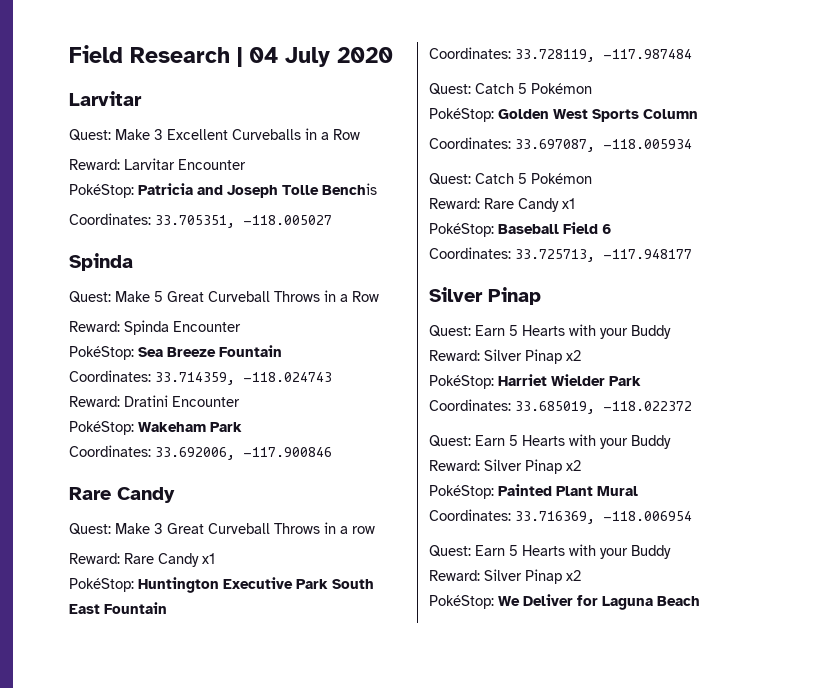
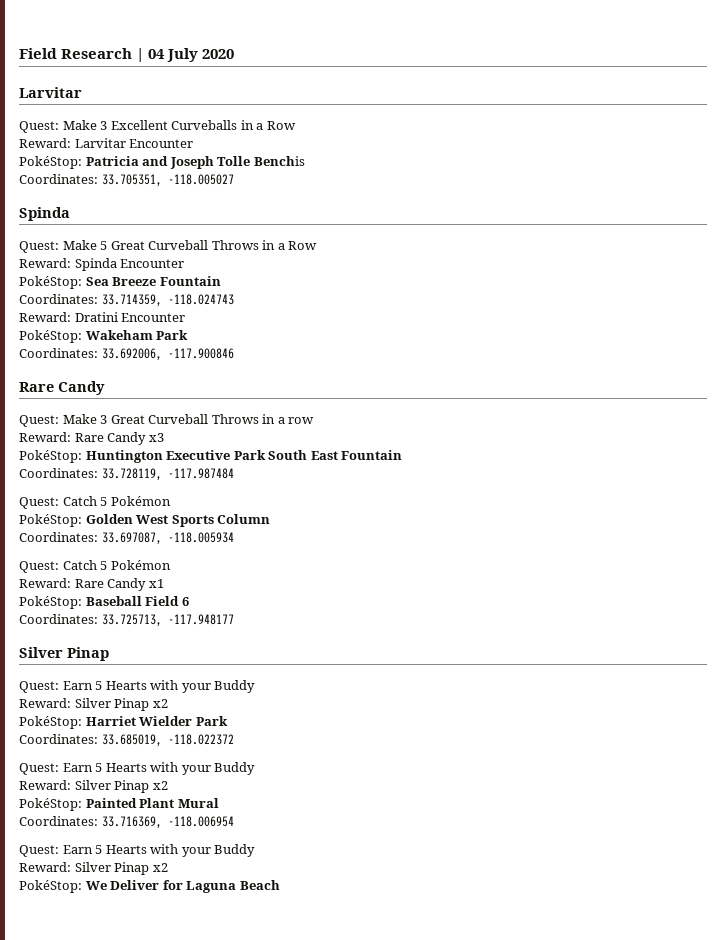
[202,553,215,564] x1 -> [148,433,164,442] x3

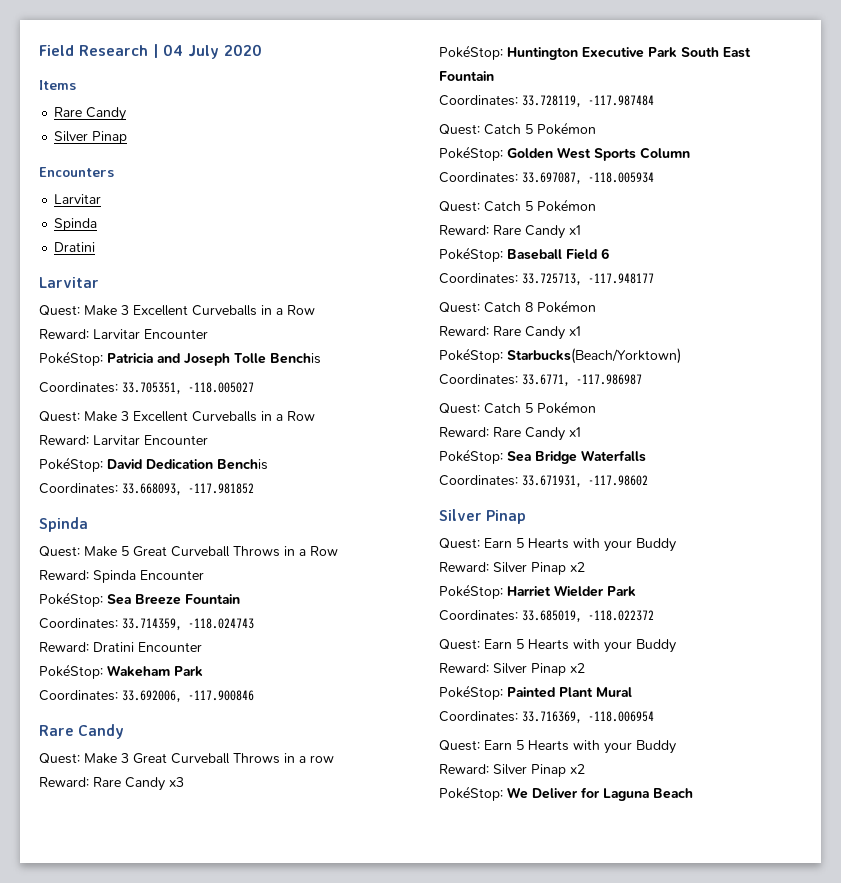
(235, 54) none -> [39,80,76,90] [54,107,127,121] [54,131,128,144] [39,167,114,177] [54,194,102,204] [54,218,98,231] [54,242,96,252] // Items // Rare Candy // Silver Pinap // Encounters // Larvitar // Spinda // Dratini
(234, 179) none -> [39,411,315,422] [39,435,208,445] [39,457,268,472] [39,483,254,496] // Quest: Make 3 Excellent Curveballs in a Row // Reward: Larvitar Encounter // PokéStop: David Dedication Benchis // Coordinates: 33.668093, -117.981852
(234, 619) none -> [439,300,596,313] [439,326,581,340] [439,348,681,364] [439,374,642,387] [439,401,596,414] [439,427,581,441] [439,449,646,464] [439,475,648,488] // Quest: Catch 8 Pokémon // Reward: Rare Candy x1 // PokéStop: Starbucks(Beach/Yorktown) // Coordinates: 33.6771, -117.986987 // Quest: Catch 5 Pokémon // Reward: Rare Candy x1 // PokéStop: Sea Bridge Waterfalls // Coordinates: 33.671931, -117.98602

